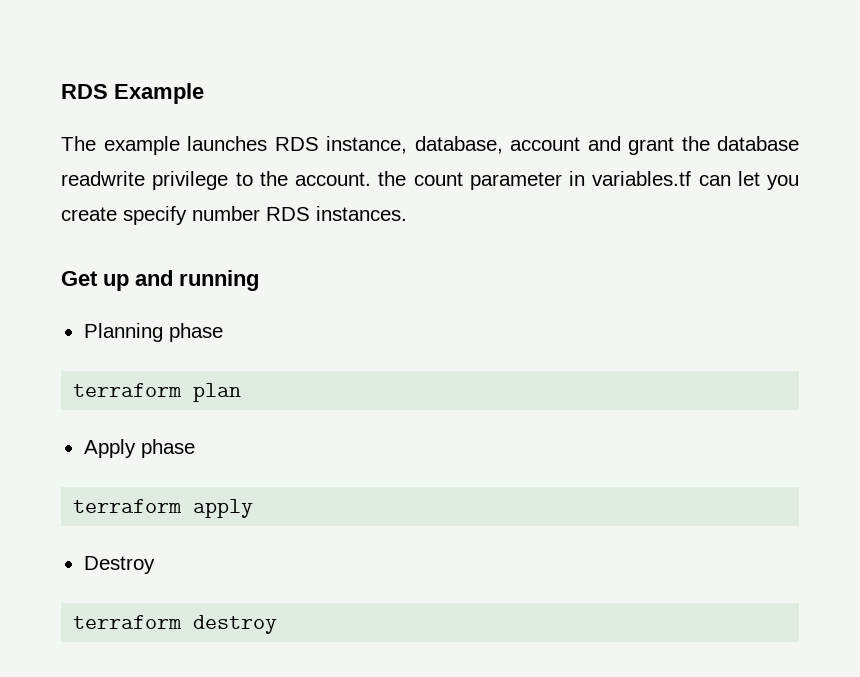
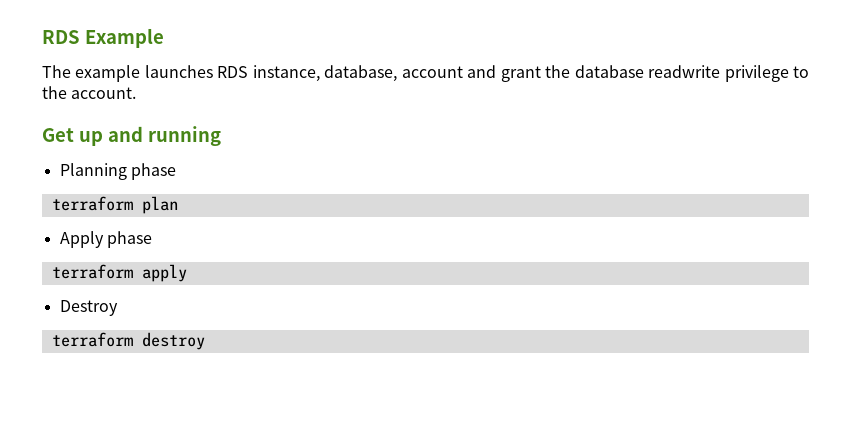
[378,171,799,190] [61,206,407,225] the count parameter in variables.tf can let you create specify number RDS instances. -> (137, 93) none

